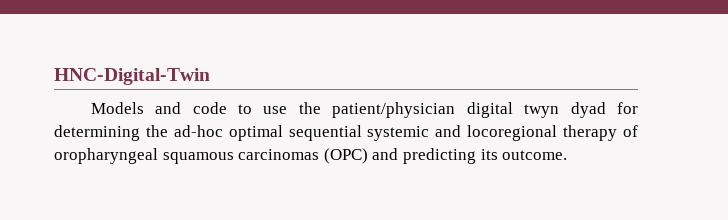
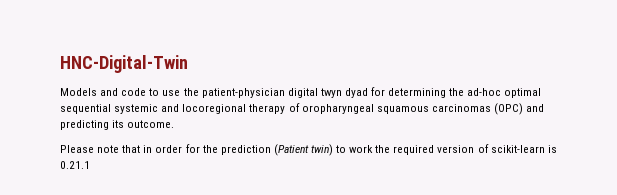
[332,102,456,118] patient/physician -> [201,88,285,98] patient-physician
(568, 155) none -> [60,144,557,156] [60,161,90,169] // Please note that in order for the prediction (Patient twin) to work the required version of scikit-learn is 0.21.1

